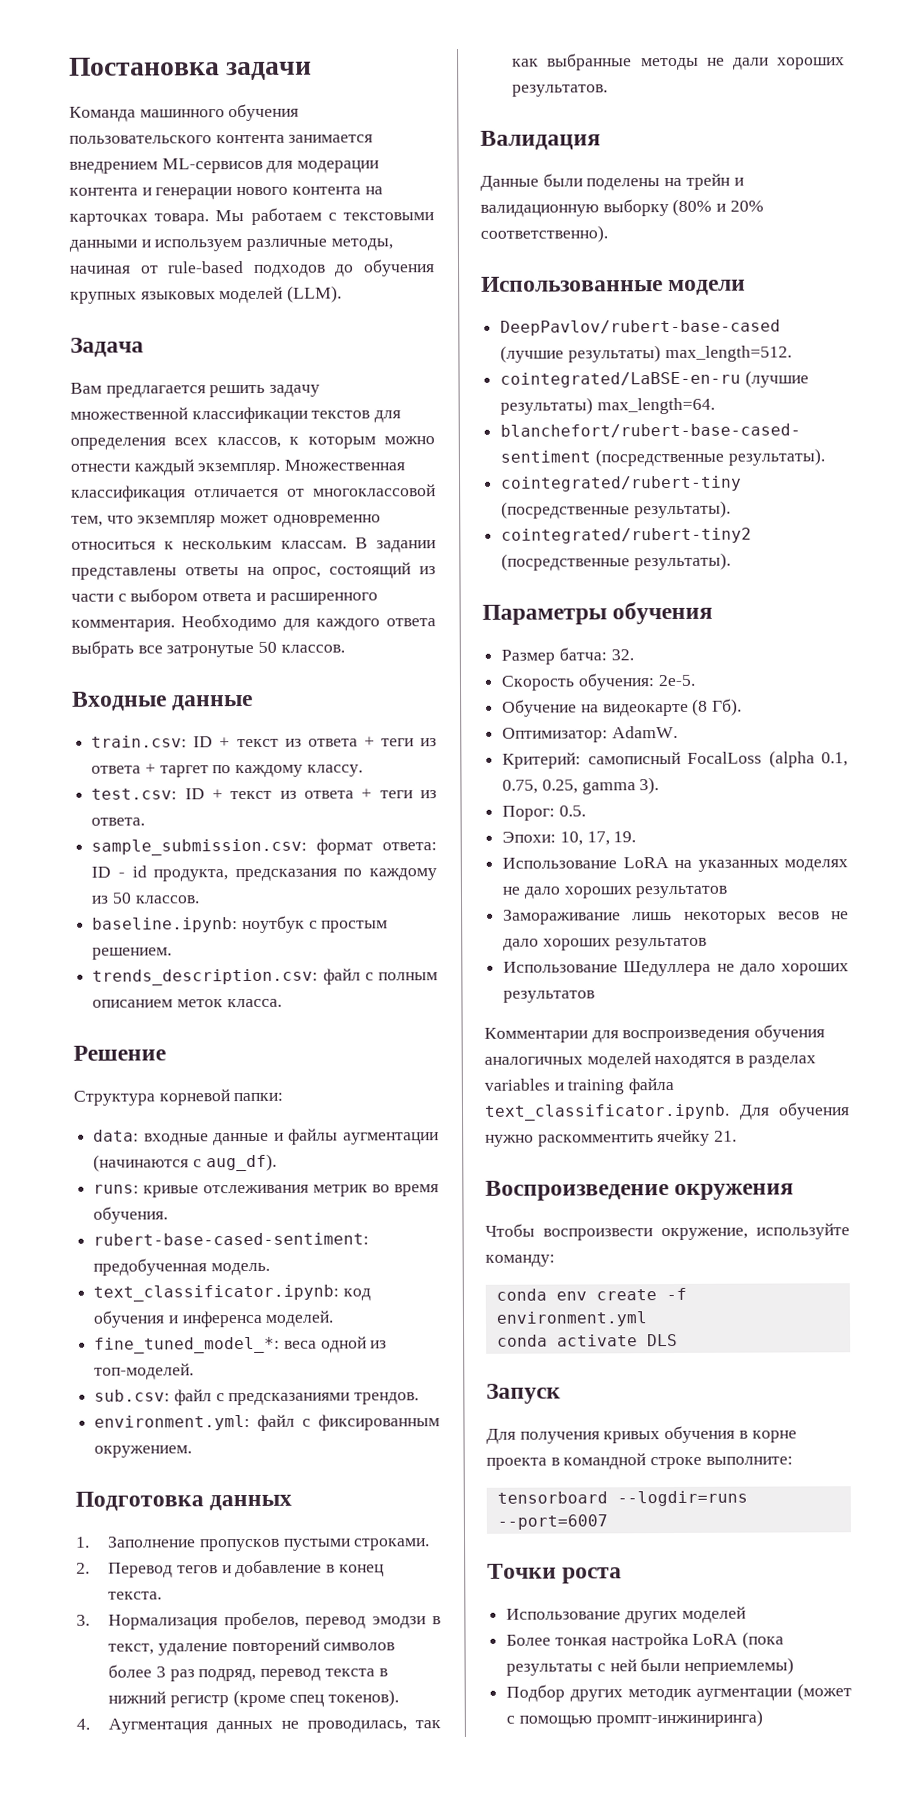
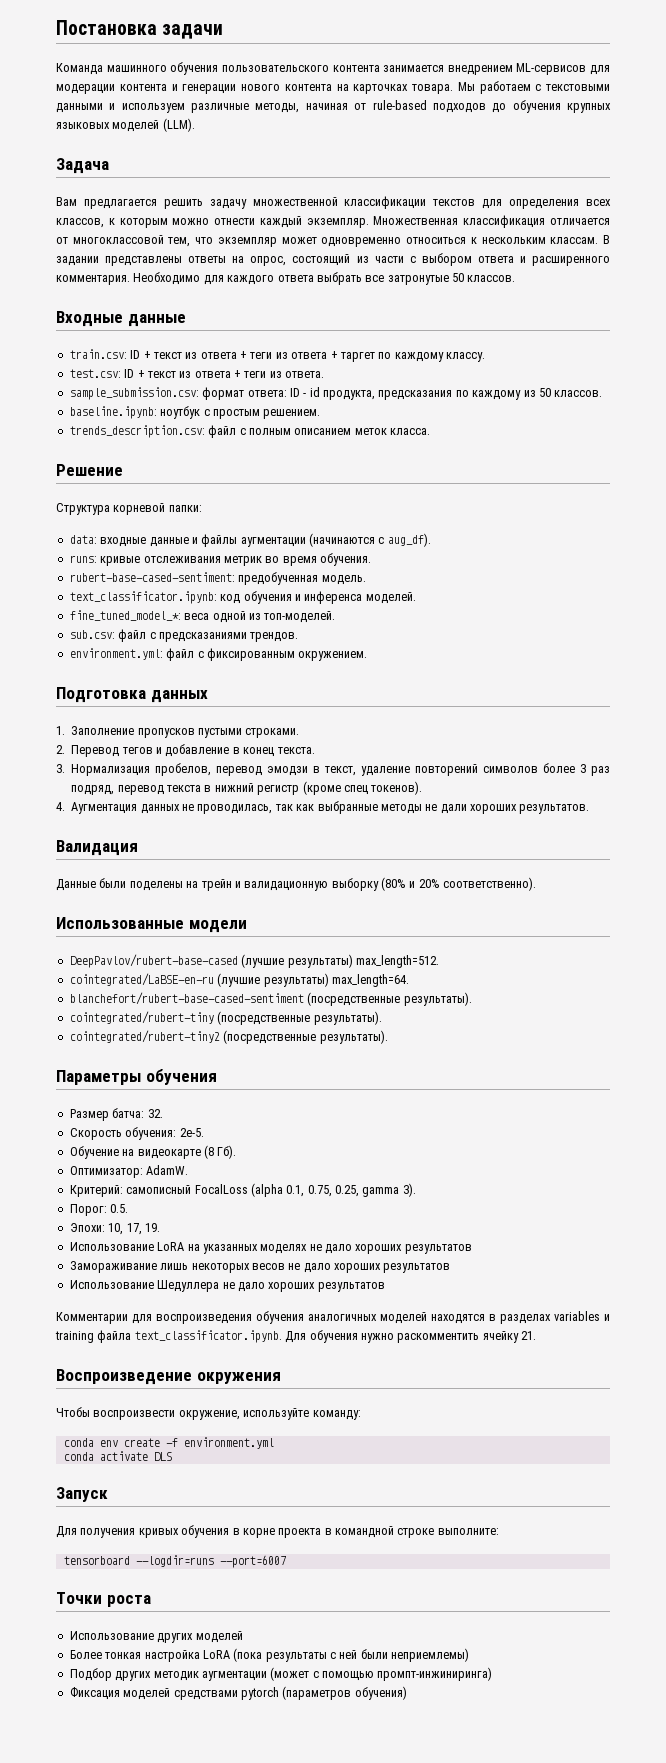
(763, 1718) none -> [69,1686,407,1700] // Фиксация моделей средствами pytorch (параметров обучения)

